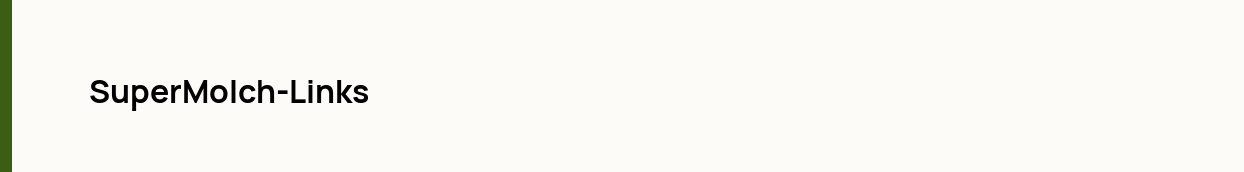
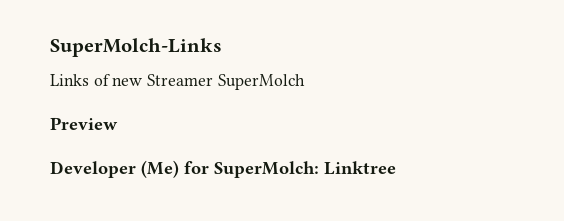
(369, 95) none -> [50,74,305,90] [50,117,118,130] [50,160,396,178] // Links of new Streamer SuperMolch // Preview // Developer (Me) for SuperMolch: Linktree

